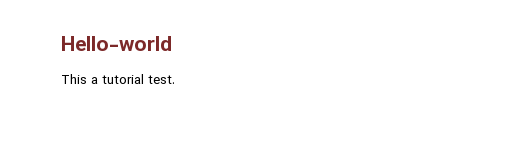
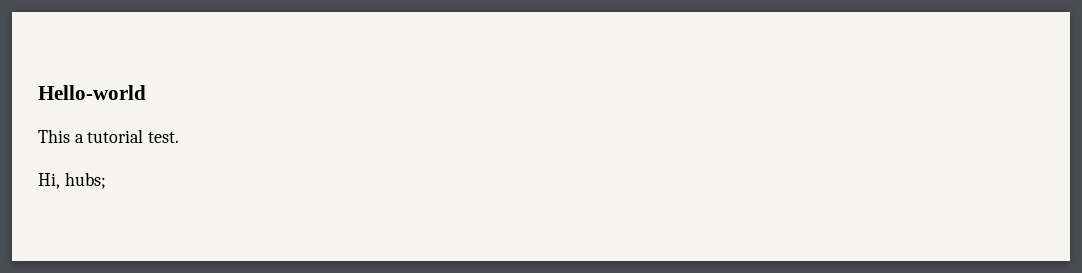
(175, 79) none -> [38,172,106,189] // Hi, hubs;

